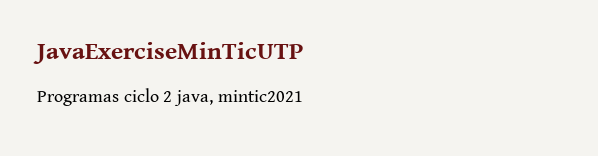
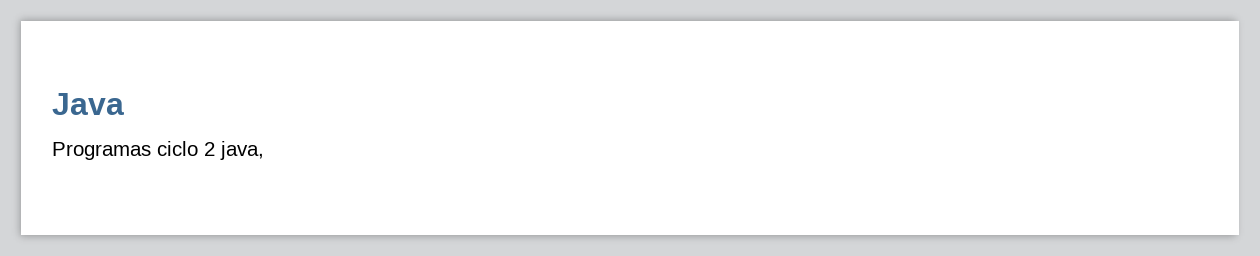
[33,42,304,64] JavaExerciseMinTicUTP -> [52,93,124,115] Java
[217,90,303,102] mintic2021 -> (264, 150) none

